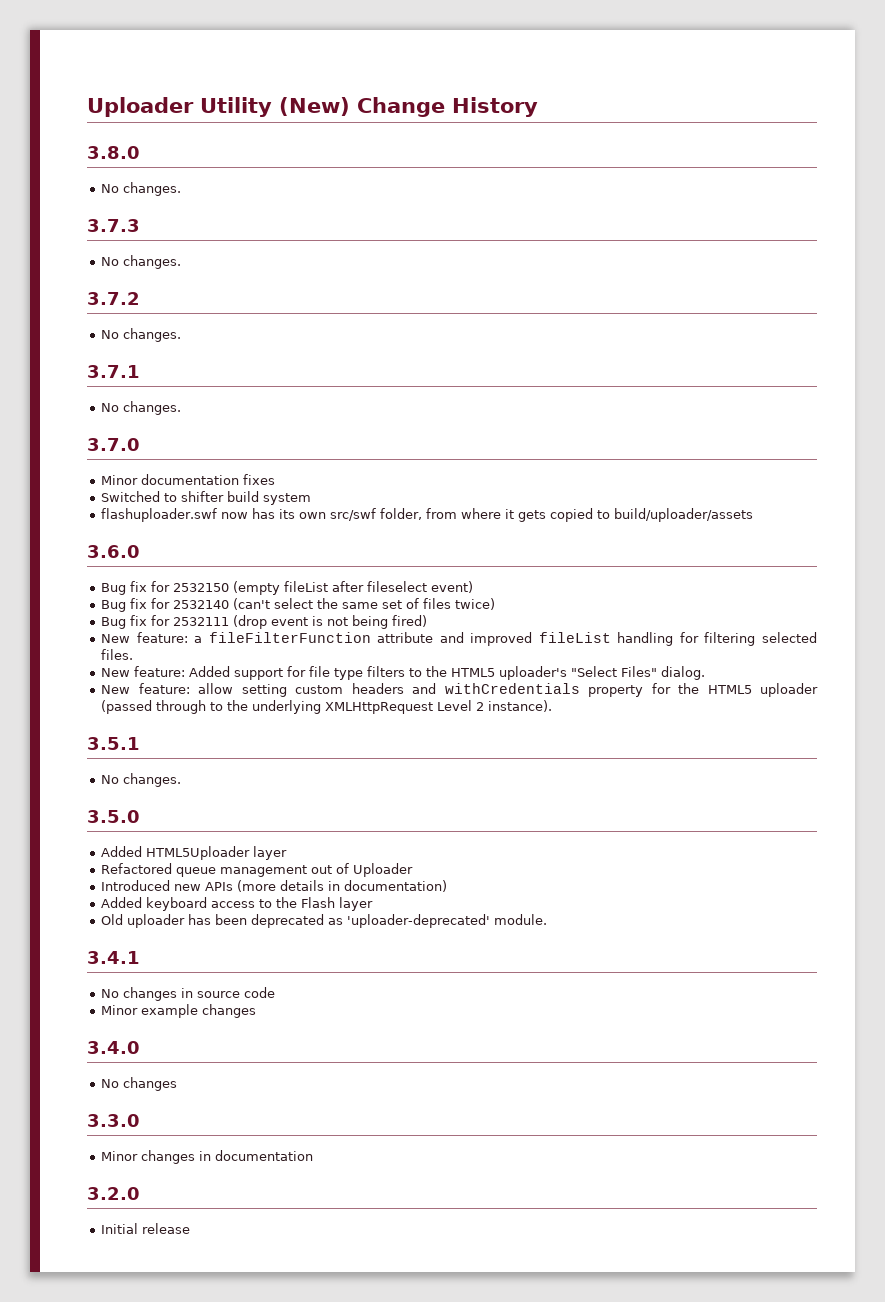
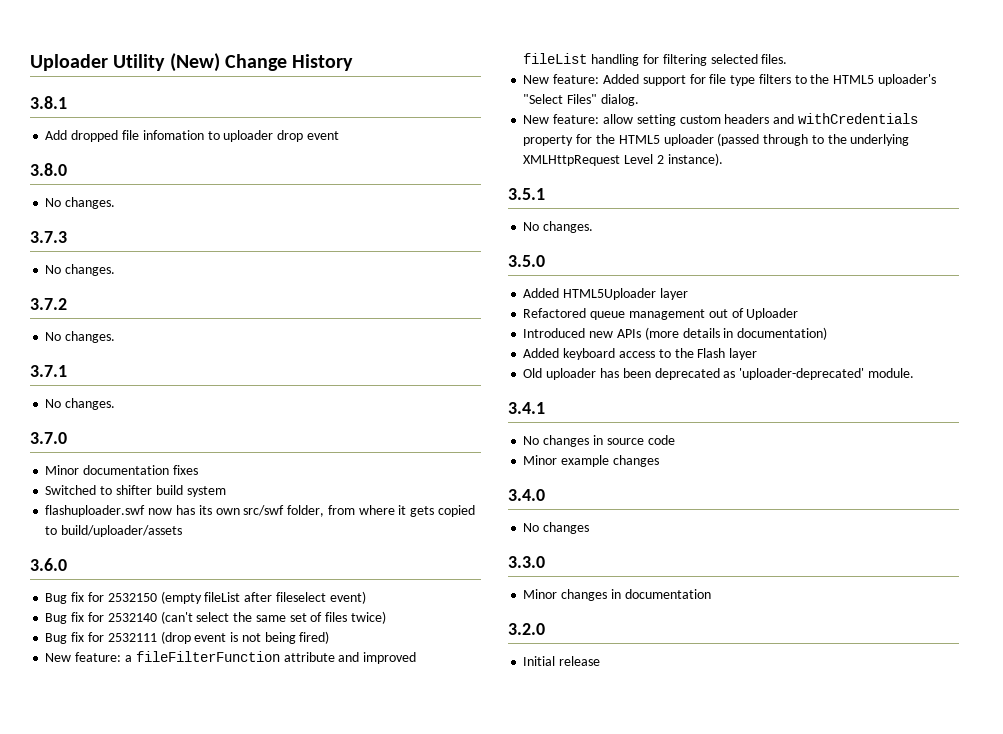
(538, 107) none -> [30,96,67,109] [45,130,339,142] // 3.8.1 // Add dropped file infomation to uploader drop event

